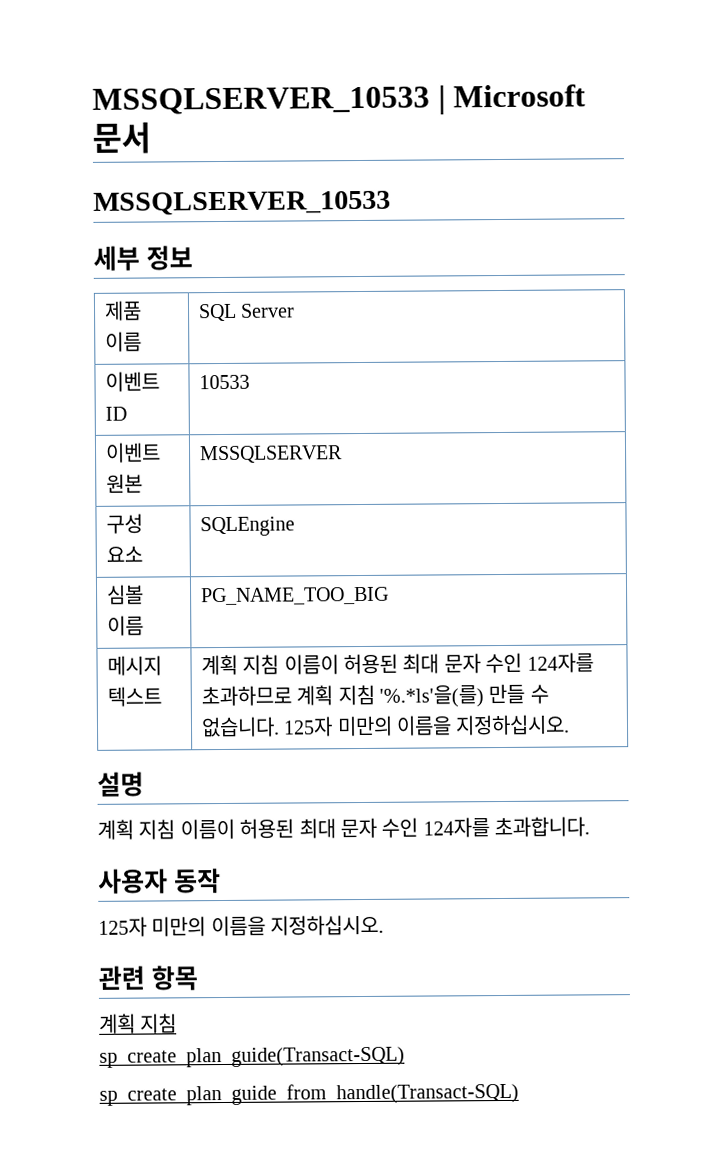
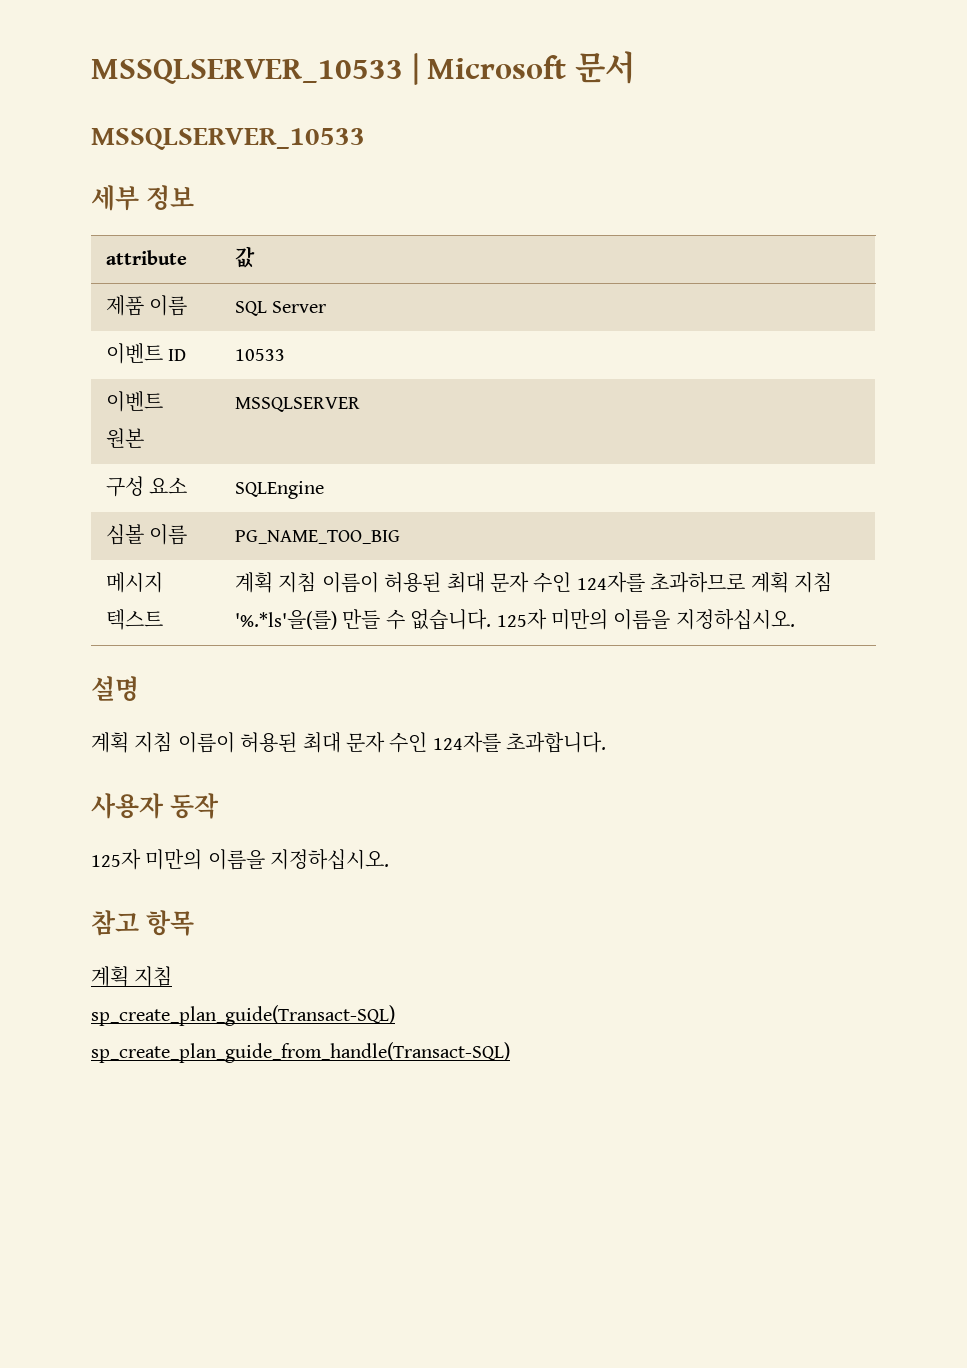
(193, 258) none -> [106,250,188,265] [235,246,256,268] // attribute | 값
[98,965,145,990] 관련 -> [91,910,139,936] 참고

